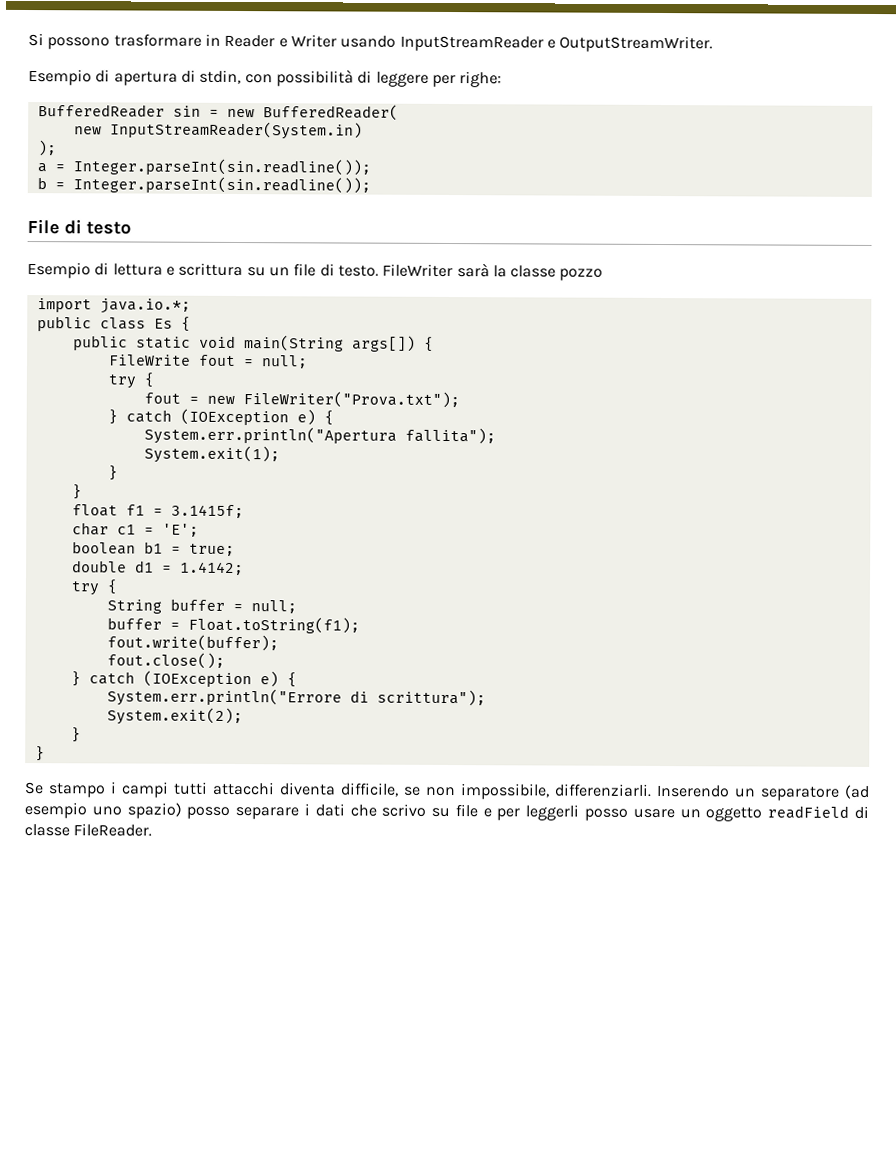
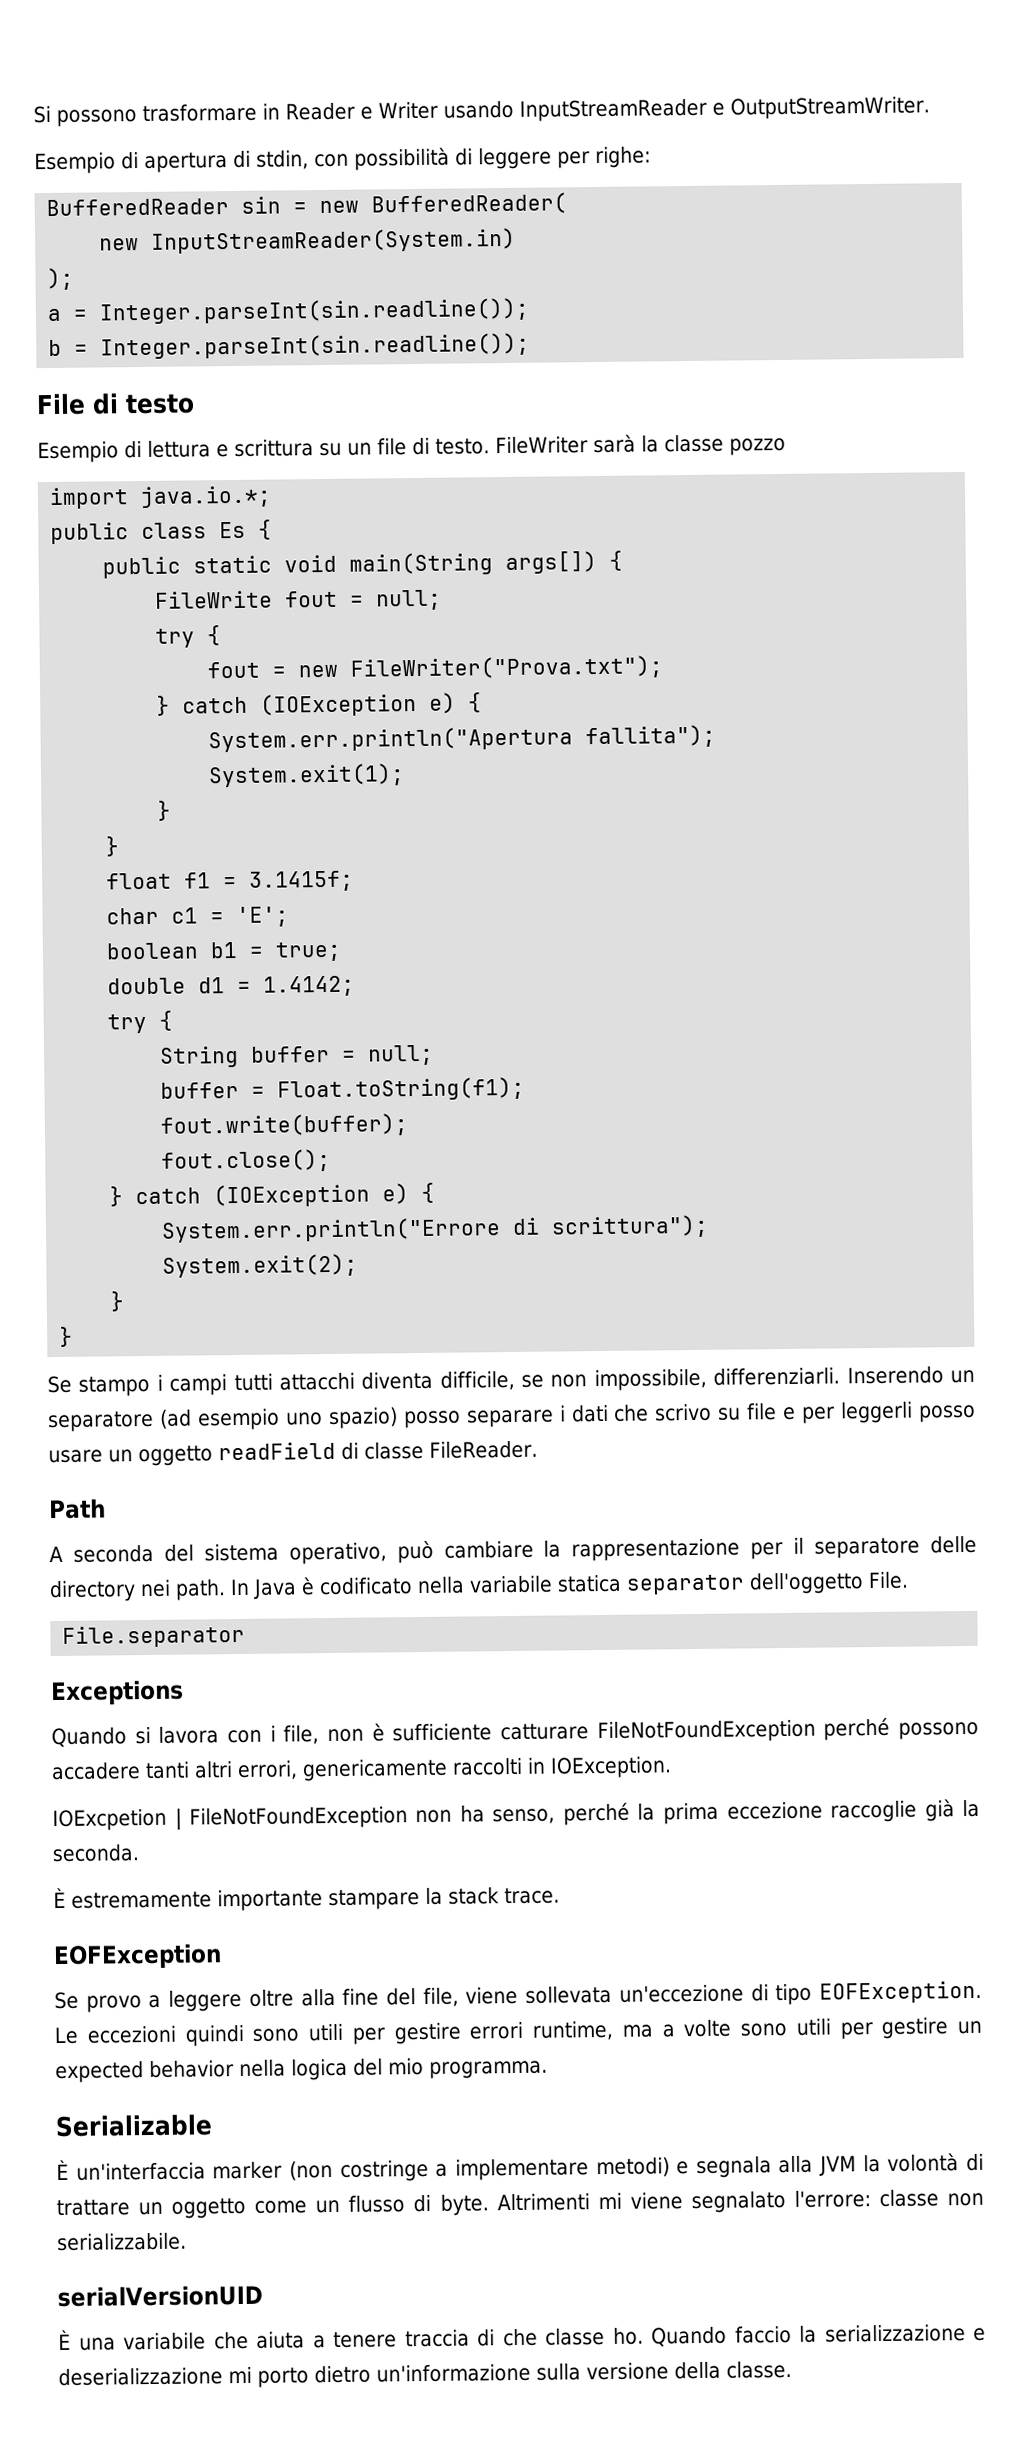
(153, 830) none -> [48,1498,106,1520] [49,1535,977,1565] [49,1571,909,1603] [62,1624,246,1648] [50,1679,184,1706] [51,1717,980,1748] [51,1756,672,1782] [52,1799,980,1832] [52,1844,139,1863] [53,1887,560,1912] [53,1943,222,1970] [54,1980,982,2013] [54,2017,982,2047] [55,2057,548,2084] [55,2114,212,2138] [56,2153,984,2182] [56,2189,984,2219] [57,2232,187,2252] [57,2284,263,2308] [58,2324,986,2351] [58,2360,792,2388] // Path // A seconda del sistema operativo, può cambiare la rappresentazione per il separatore delle directory nei path. In Java è codificato nella variabile statica separator dell'oggetto File. // File.separator // Exceptions // Quando si lavora con i file, non è sufficiente catturare FileNotFoundException perché possono accadere tanti altri errori, genericamente raccolti in IOException. // IOExcpetion | FileNotFoundException non ha senso, perché la prima eccezione raccoglie già la seconda. // È estremamente importante stampare la stack trace. // EOFException // Se provo a leggere oltre alla fine del file, viene sollevata un'eccezione di tipo EOFException. Le eccezioni quindi sono utili per gestire errori runtime, ma a volte sono utili per gestire un expected behavior nella logica del mio programma. // Serializable // È un'interfaccia marker (non costringe a implementare metodi) e segnala alla JVM la volontà di trattare un oggetto come un flusso di byte. Altrimenti mi viene segnalato l'errore: classe non serializzabile. // serialVersionUID // È una variabile che aiuta a tenere traccia di che classe ho. Quando faccio la serializzazione e deserializzazione mi porto dietro un'informazione sulla versione della classe.

